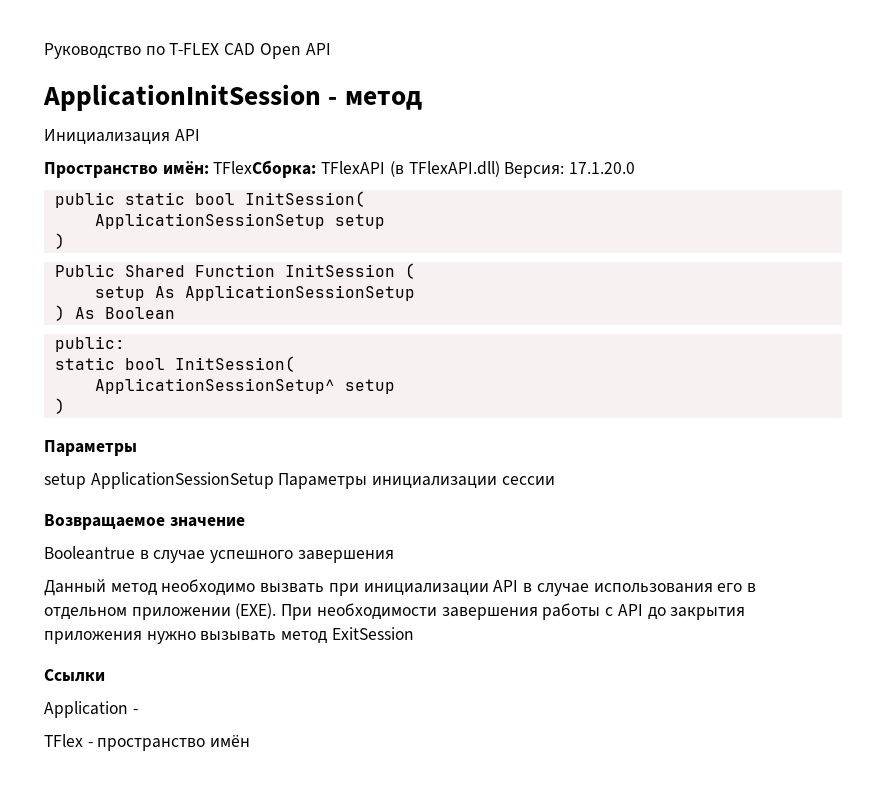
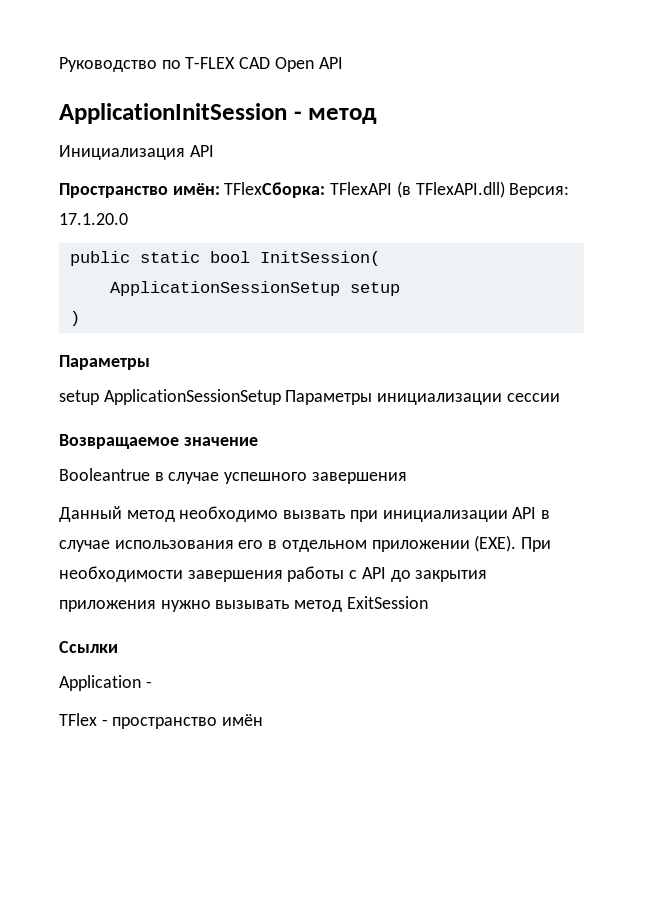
[54,263,415,279] [94,285,415,301] [54,305,175,321] [54,336,125,352] [54,356,295,372] [94,378,395,394] [54,398,65,414] // Public Shared Function InitSession ( // setup As ApplicationSessionSetup // ) As Boolean // public: // static bool InitSession( // ApplicationSessionSetup^ setup // ) -> (80, 318) none

